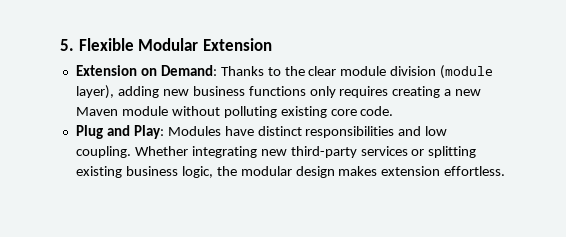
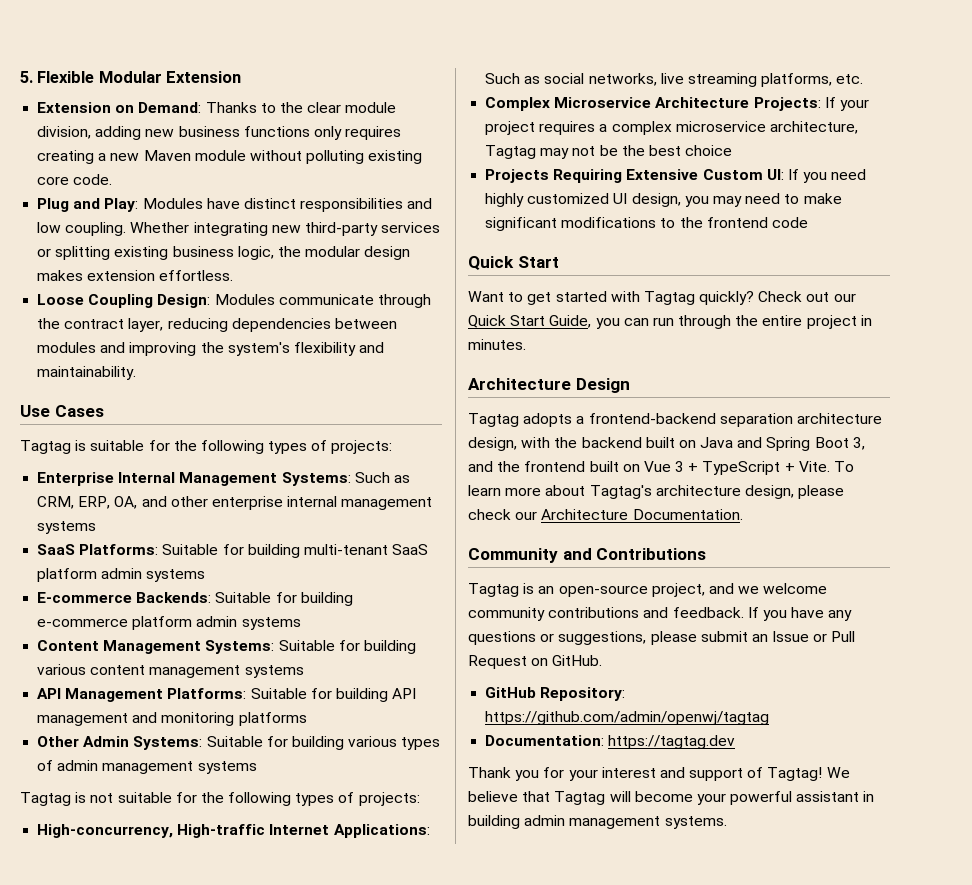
[390,65,494,79] [75,85,114,99] division (module layer), -> [37,126,92,139] division,
(506, 171) none -> [37,294,431,308] [37,318,397,332] [37,342,385,356] [37,366,137,380] [20,405,104,417] [20,440,393,454] [37,472,410,486] [37,496,433,510] [37,521,97,534] [37,544,429,558] [37,568,206,582] [37,592,353,606] [37,616,301,630] [37,640,416,654] [37,664,304,678] [37,688,417,702] [37,712,307,726] [37,736,441,750] [37,760,257,774] [20,792,420,806] [37,824,430,838] [485,73,864,87] [485,97,869,111] [485,121,858,135] [485,145,733,159] [485,169,867,183] [485,193,842,207] [485,217,808,231] [468,256,559,270] [468,291,856,305] [468,315,872,329] [468,339,526,350] [468,378,630,393] [468,413,882,427] [468,437,865,451] [468,461,855,475] [468,485,845,499] [468,509,743,520] [468,548,707,563] [468,583,828,597] [468,607,853,621] [468,631,856,645] [468,655,603,669] [485,687,626,701] [485,711,770,725] [485,735,736,749] [468,767,850,781] [468,791,875,805] [468,815,727,829] // Loose Coupling Design: Modules communicate through the contract layer, reducing dependencies between modules and improving the system's flexibility and maintainability. // Use Cases // Tagtag is suitable for the following types of projects: // Enterprise Internal Management Systems: Such as CRM, ERP, OA, and other enterprise internal management systems // SaaS Platforms: Suitable for building multi-tenant SaaS platform admin systems // E-commerce Backends: Suitable for building e-commerce platform admin systems // Content Management Systems: Suitable for building various content management systems // API Management Platforms: Suitable for building API management and monitoring platforms // Other Admin Systems: Suitable for building various types of admin management systems // Tagtag is not suitable for the following types of projects: // High-concurrency, High-traffic Internet Applications: Such as social networks, live streaming platforms, etc. // Complex Microservice Architecture Projects: If your project requires a complex microservice architecture, Tagtag may not be the best choice // Projects Requiring Extensive Custom UI: If you need highly customized UI design, you may need to make significant modifications to the frontend code // Quick Start // Want to get started with Tagtag quickly? Check out our Quick Start Guide, you can run through the entire project in minutes. // Architecture Design // Tagtag adopts a frontend-backend separation architecture design, with the backend built on Java and Spring Boot 3, and the frontend built on Vue 3 + TypeScript + Vite. To learn more about Tagtag's architecture design, please check our Architecture Documentation. // Community and Contributions // Tagtag is an open-source project, and we welcome community contributions and feedback. If you have any questions or suggestions, please submit an Issue or Pull Request on GitHub. // GitHub Repository: https://github.com/admin/openwj/tagtag // Documentation: https://tagtag.dev // Thank you for your interest and support of Tagtag! We believe that Tagtag will become your powerful assistant in building admin management systems.

